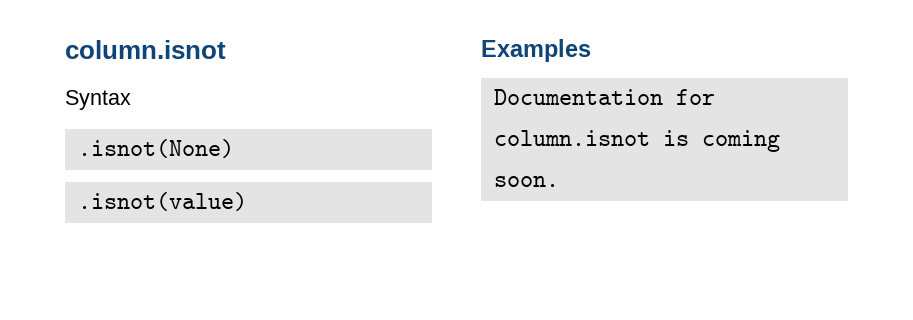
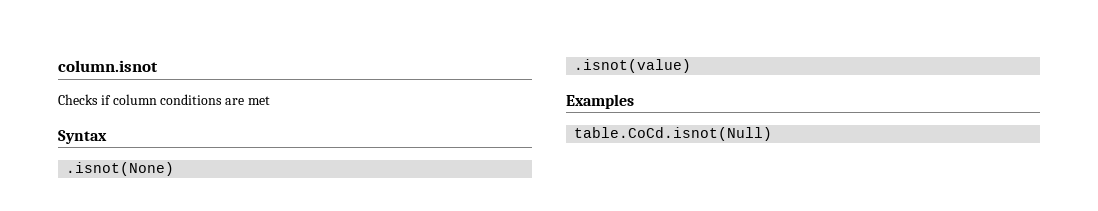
[65,90,131,110] [77,139,234,158] [77,192,247,211] [481,39,591,62] [493,89,715,105] [493,130,780,152] [493,176,559,187] Syntax // .isnot(None) // .isnot(value) // Examples // Documentation for column.isnot is coming soon. -> [58,94,270,105] [58,130,107,144] [66,162,175,176] [574,59,692,73] [566,94,634,109] [574,127,773,141] Checks if column conditions are met // Syntax // .isnot(None) // .isnot(value) // Examples // table.CoCd.isnot(Null)

